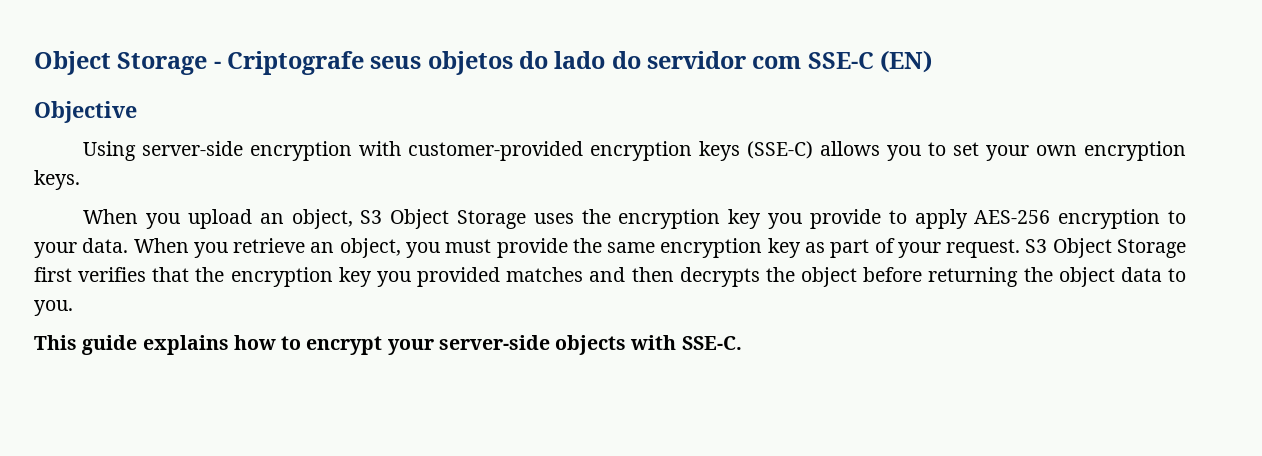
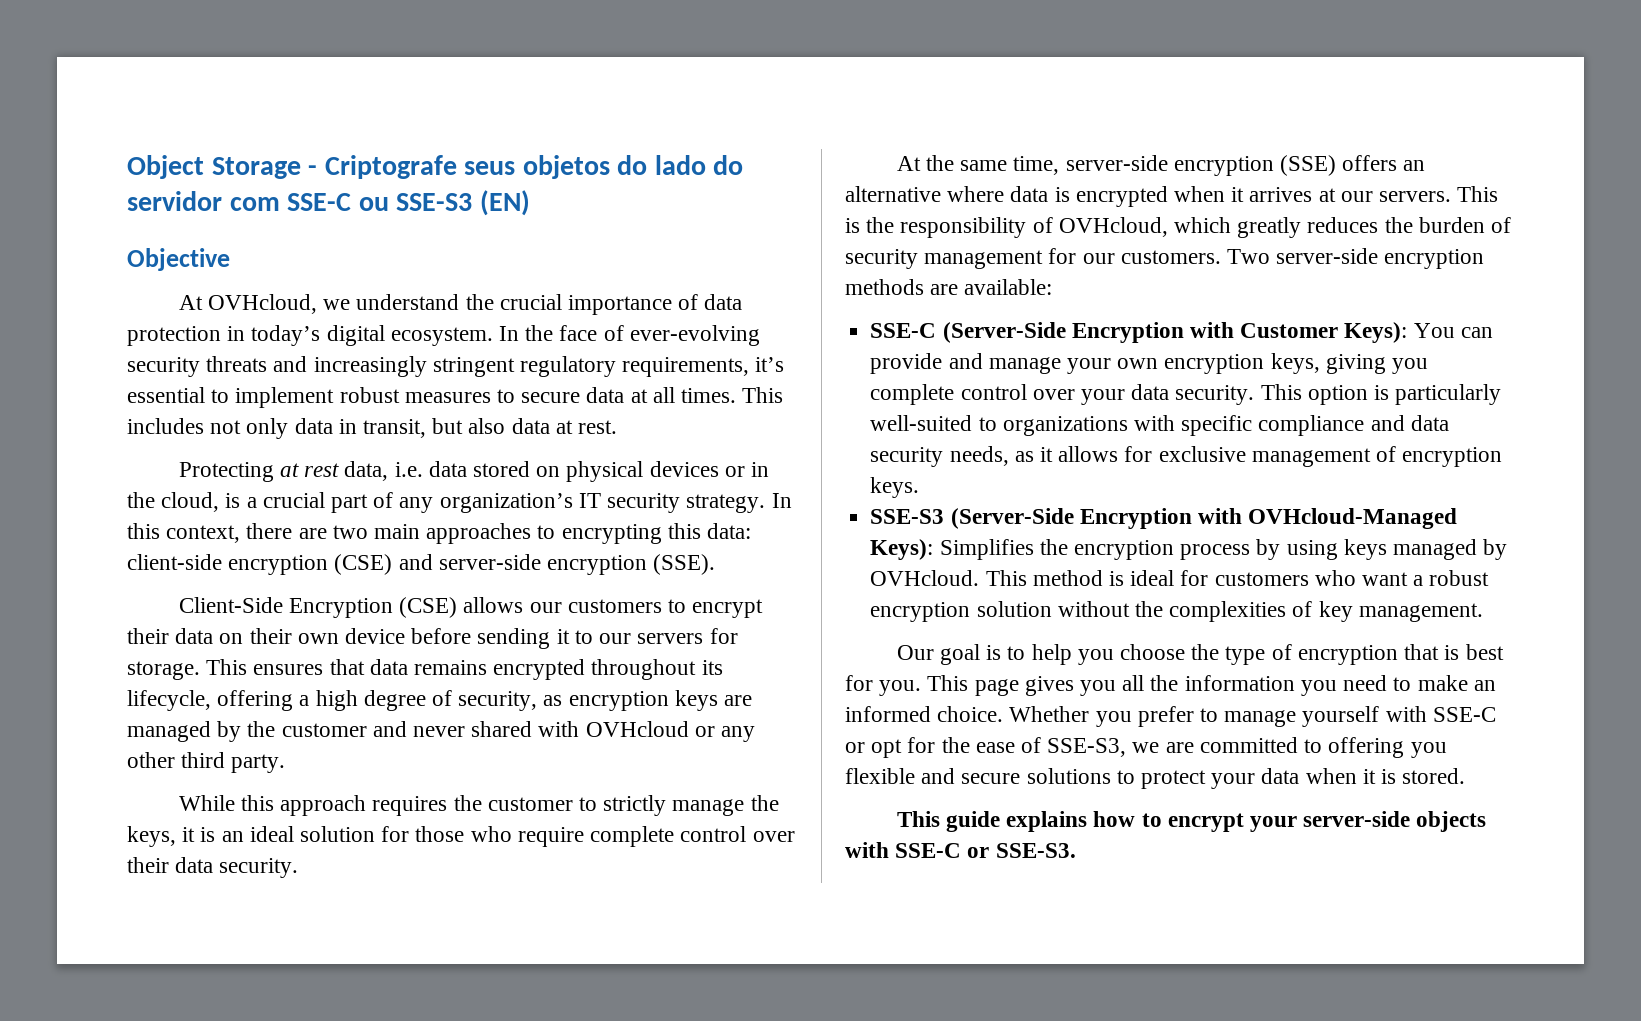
(874, 60) none -> [358,193,473,211] ou SSE-S3
[83,141,1186,161] [34,170,80,190] [83,209,1187,229] [34,238,1187,258] [34,267,1186,287] [34,300,73,316] Using server-side encryption with customer-provided encryption keys (SSE-C) allows you to set your own encryption keys. // When you upload an object, S3 Object Storage uses the encryption key you provide to apply AES-256 encryption to your data. When you retrieve an object, you must provide the same encryption key as part of your request. S3 Object Storage first verifies that the encryption key you provided matches and then decrypts the object before returning the object data to you. -> [178,294,743,315] [127,325,760,346] [127,356,785,377] [127,387,784,408] [127,418,618,439] [178,461,770,482] [127,492,792,513] [127,523,752,544] [127,554,716,575] [178,597,764,618] [127,628,738,649] [127,659,723,680] [127,690,753,711] [127,721,756,742] [127,752,286,773] [178,795,779,816] [127,826,795,847] [127,857,299,878] [896,155,1426,176] [845,186,1499,207] [845,217,1512,238] [845,248,1485,269] [845,279,1053,295] [870,322,1493,343] [870,353,1428,374] [870,384,1502,405] [870,415,1449,436] [870,446,1503,467] [870,477,920,498] [870,508,1458,529] [870,539,1508,560] [870,570,1490,586] [870,601,1483,622] [896,644,1504,665] [845,675,1496,696] [845,706,1496,727] [845,737,1447,758] [845,768,1466,789] At OVHcloud, we understand the crucial importance of data protection in today’s digital ecosystem. In the face of ever-evolving security threats and increasingly stringent regulatory requirements, it’s essential to implement robust measures to secure data at all times. This includes not only data in transit, but also data at rest. // Protecting at rest data, i.e. data stored on physical devices or in the cloud, is a crucial part of any organization’s IT security strategy. In this context, there are two main approaches to encrypting this data: client-side encryption (CSE) and server-side encryption (SSE). // Client-Side Encryption (CSE) allows our customers to encrypt their data on their own device before sending it to our servers for storage. This ensures that data remains encrypted throughout its lifecycle, offering a high degree of security, as encryption keys are managed by the customer and never shared with OVHcloud or any other third party. // While this approach requires the customer to strictly manage the keys, it is an ideal solution for those who require complete control over their data security. // At the same time, server-side encryption (SSE) offers an alternative where data is encrypted when it arrives at our servers. This is the responsibility of OVHcloud, which greatly reduces the burden of security management for our customers. Two server-side encryption methods are available: // SSE-C (Server-Side Encryption with Customer Keys): You can provide and manage your own encryption keys, giving you complete control over your data security. This option is particularly well-suited to organizations with specific compliance and data security needs, as it allows for exclusive management of encryption keys. // SSE-S3 (Server-Side Encryption with OVHcloud-Managed Keys): Simplifies the encryption process by using keys managed by OVHcloud. This method is ideal for customers who want a robust encryption solution without the complexities of key management. // Our goal is to help you choose the type of encryption that is best for you. This page gives you all the information you need to make an informed choice. Whether you prefer to manage yourself with SSE-C or opt for the ease of SSE-S3, we are committed to offering you flexible and secure solutions to protect your data when it is stored.
[681,336,742,350] SSE-C. -> [895,843,1076,858] SSE-C or SSE-S3.

